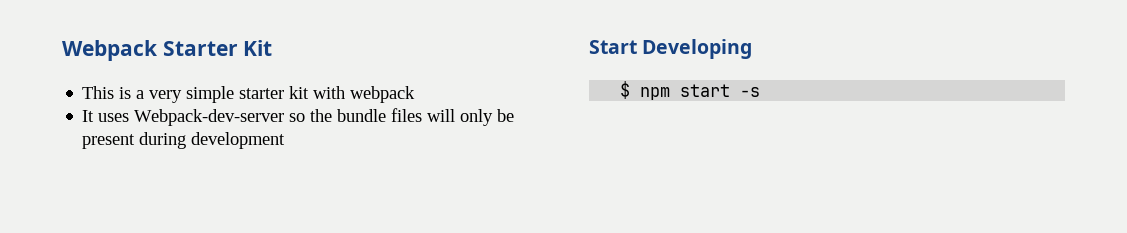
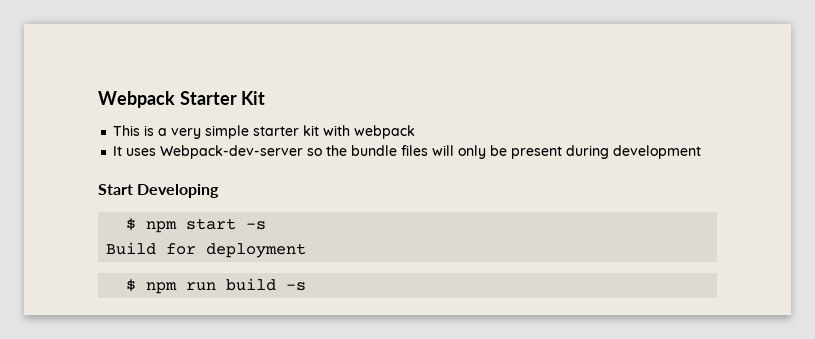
(761, 92) none -> [106,242,307,258] [126,278,307,294] // Build for deployment // $ npm run build -s

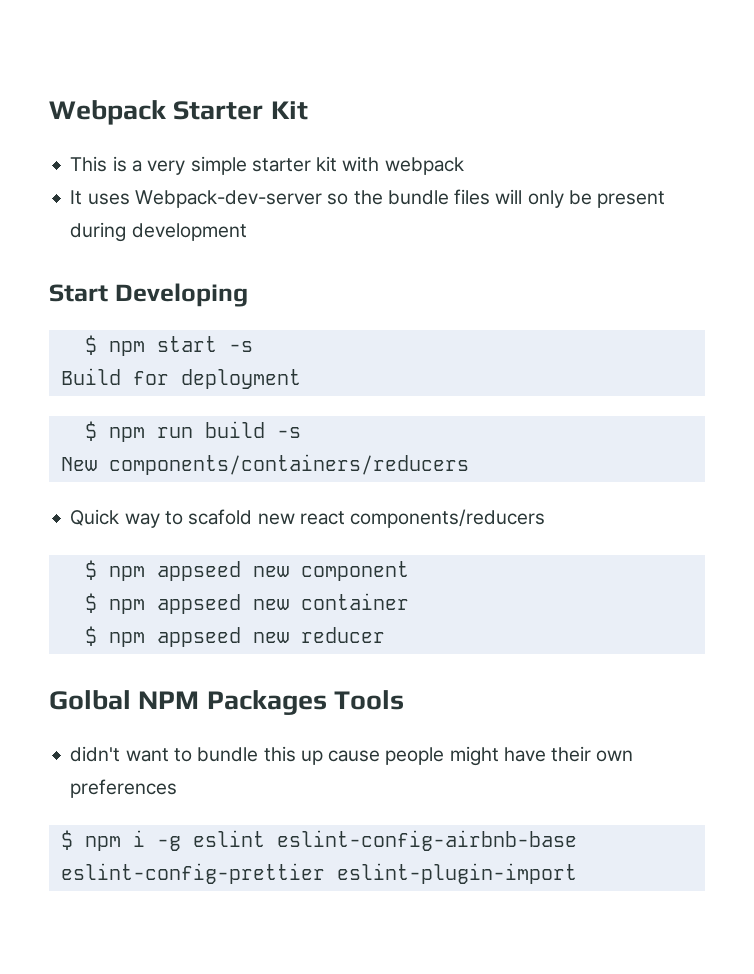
(307, 286) none -> [60,454,469,475] [70,509,546,528] [84,560,409,581] [84,593,409,614] [84,626,385,647] [49,690,404,715] [70,746,634,766] [70,779,178,798] [60,830,577,851] [60,863,577,884] // New components/containers/reducers // Quick way to scafold new react components/reducers // $ npm appseed new component // $ npm appseed new container // $ npm appseed new reducer // Golbal NPM Packages Tools // didn't want to bundle this up cause people might have their own preferences // $ npm i -g eslint eslint-config-airbnb-base eslint-config-prettier eslint-plugin-import

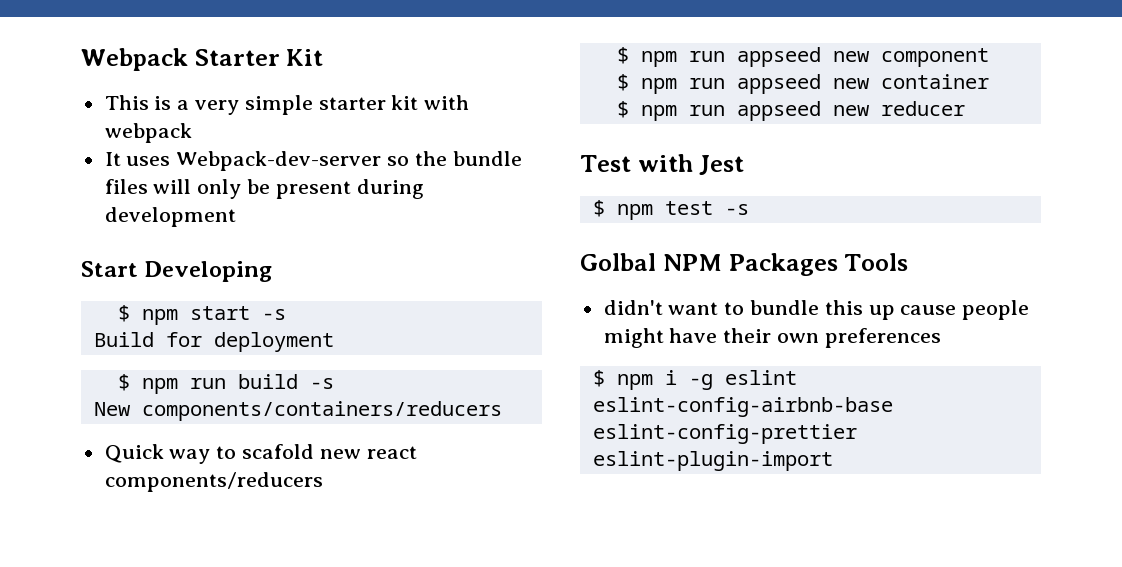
(145, 573) none -> [688,51,725,62] run
(145, 606) none -> [688,78,725,89] run
(145, 639) none -> [688,105,725,116] run
(385, 635) none -> [580,154,745,175] [592,200,749,220] // Test with Jest // $ npm test -s

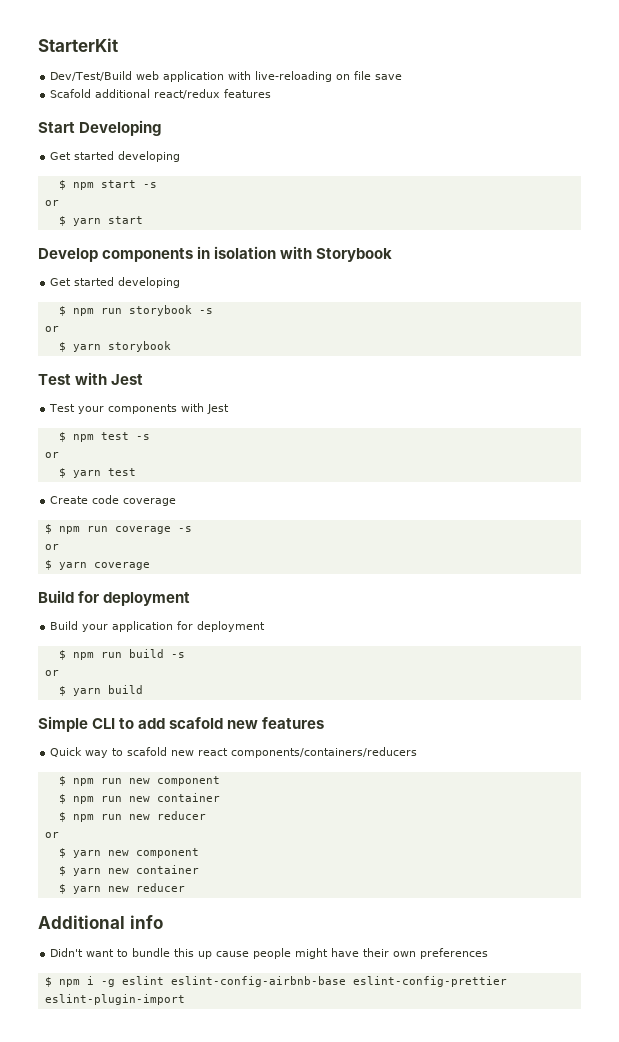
[81,48,324,71] [104,95,470,115] [104,123,192,143] [104,151,522,171] [104,179,424,199] [104,207,236,227] Webpack Starter Kit // This is a very simple starter kit with webpack // It uses Webpack-dev-server so the bundle files will only be present during development -> [38,38,118,52] [50,71,403,82] [50,89,272,99] StarterKit // Dev/Test/Build web application with live-reloading on file save // Scafold additional react/redux features
(273, 271) none -> [50,151,181,162] // Get started developing
[93,332,154,347] Build -> [44,200,59,206] [58,216,143,226] [38,246,393,262] [50,277,181,288] [58,305,213,316] [44,326,59,332] [58,341,171,352] [38,372,144,385] [49,403,230,414] [58,432,150,442] [44,452,59,458] [58,468,136,478] [50,495,177,506] [44,524,192,534] [44,544,59,550] [44,560,150,570] [38,590,191,606] [50,621,174,632] or // $ yarn start // Develop components in isolation with Storybook // Get started developing // $ npm run storybook -s // or // $ yarn storybook // Test with Jest // Test your components with Jest // $ npm test -s // or // $ yarn test // Create code coverage // $ npm run coverage -s // or // $ yarn coverage // Build for deployment // Build your application
[93,401,502,421] New components/containers/reducers -> [44,670,59,676] [58,685,143,696] [38,716,325,732] or // $ yarn build // Simple CLI to add scafold new features
[104,472,323,492] [616,47,821,67] components/reducers // $ npm run appseed -> [231,747,418,758] [58,776,122,786] components/containers/reducers // $ npm run
[736,74,821,94] appseed -> (122, 799) none
[736,101,965,121] [580,154,745,175] [592,200,749,220] [580,253,909,276] [603,300,663,315] appseed new reducer // Test with Jest // $ npm test -s // Golbal NPM Packages Tools // didn't -> [128,811,206,820] [44,832,59,838] [58,848,199,858] [58,865,199,876] [58,883,185,894] [38,915,163,929] [50,948,84,957] new reducer // or // $ yarn new component // $ yarn new container // $ yarn new reducer // Additional info // Didn't

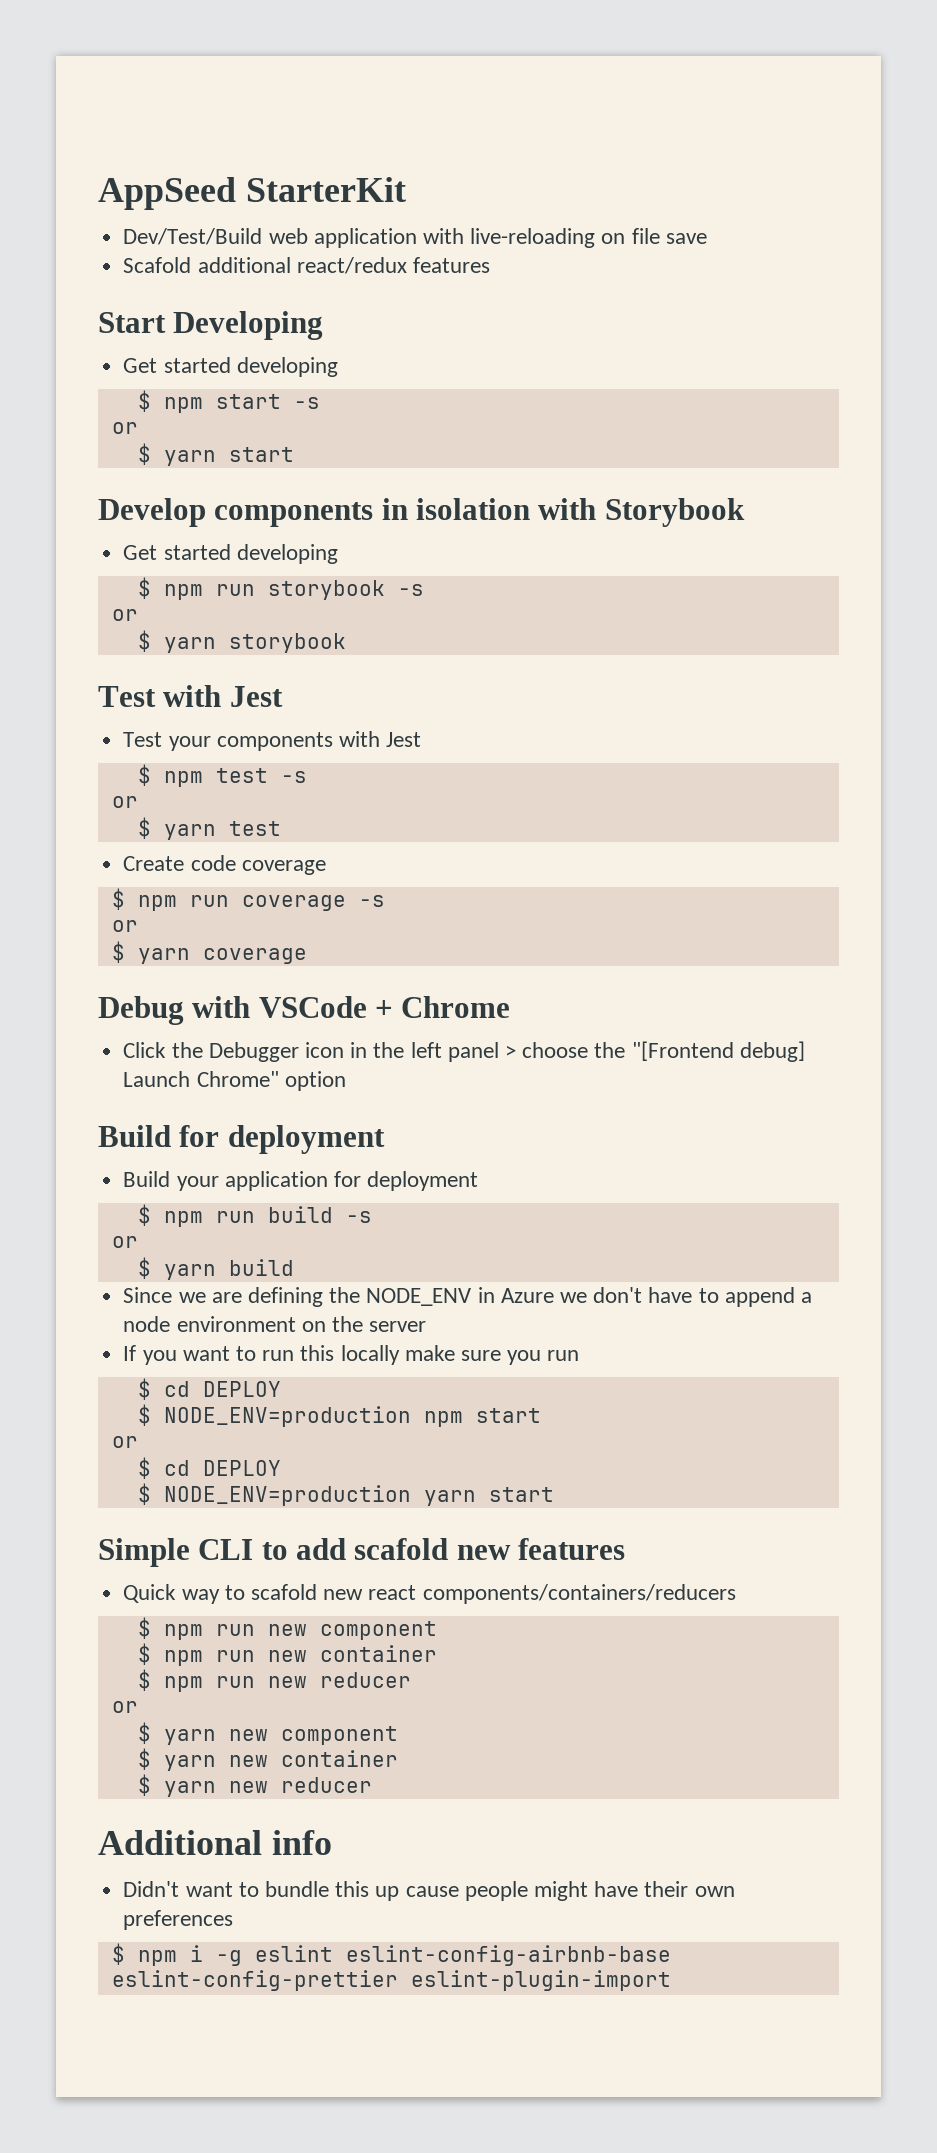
(38, 45) none -> [98,177,236,210] AppSeed
(150, 566) none -> [98,996,511,1025] [123,1041,805,1062] [123,1071,346,1091] // Debug with VSCode + Chrome // Click the Debugger icon in the left panel > choose the "[Frontend debug] Launch Chrome" option
(143, 689) none -> [123,1287,813,1307] [123,1316,427,1332] [123,1345,580,1365] [137,1378,281,1400] [137,1404,541,1427] [111,1436,138,1448] [137,1457,281,1479] [137,1483,554,1506] // Since we are defining the NODE_ENV in Azure we don't have to append a node environment on the server // If you want to run this locally make sure you run // $ cd DEPLOY // $ NODE_ENV=production npm start // or // $ cd DEPLOY // $ NODE_ENV=production yarn start

